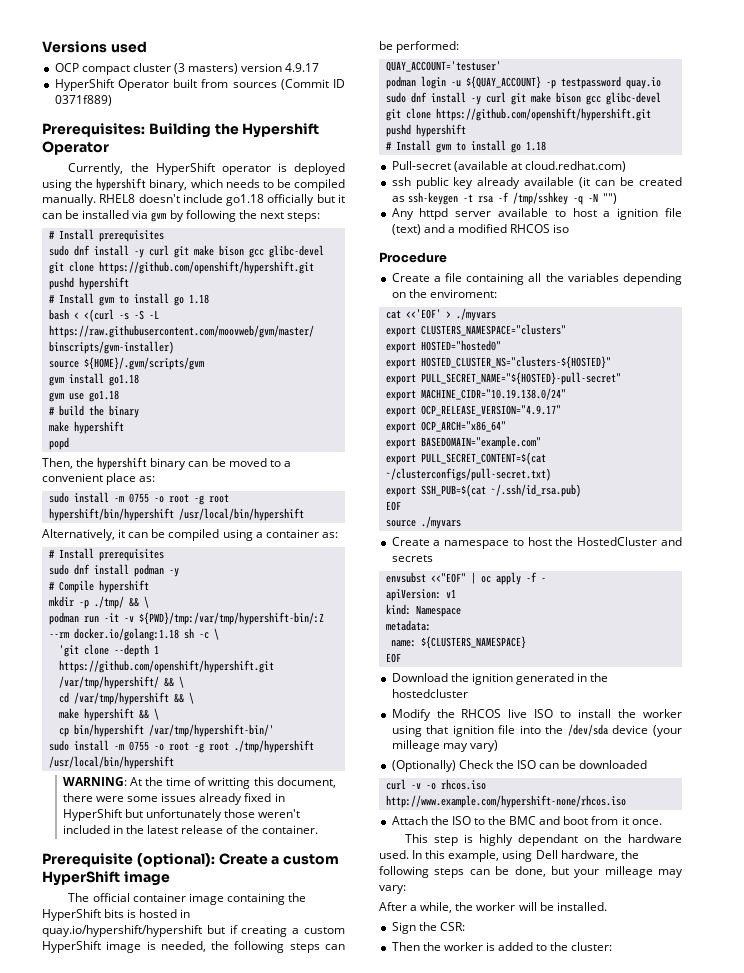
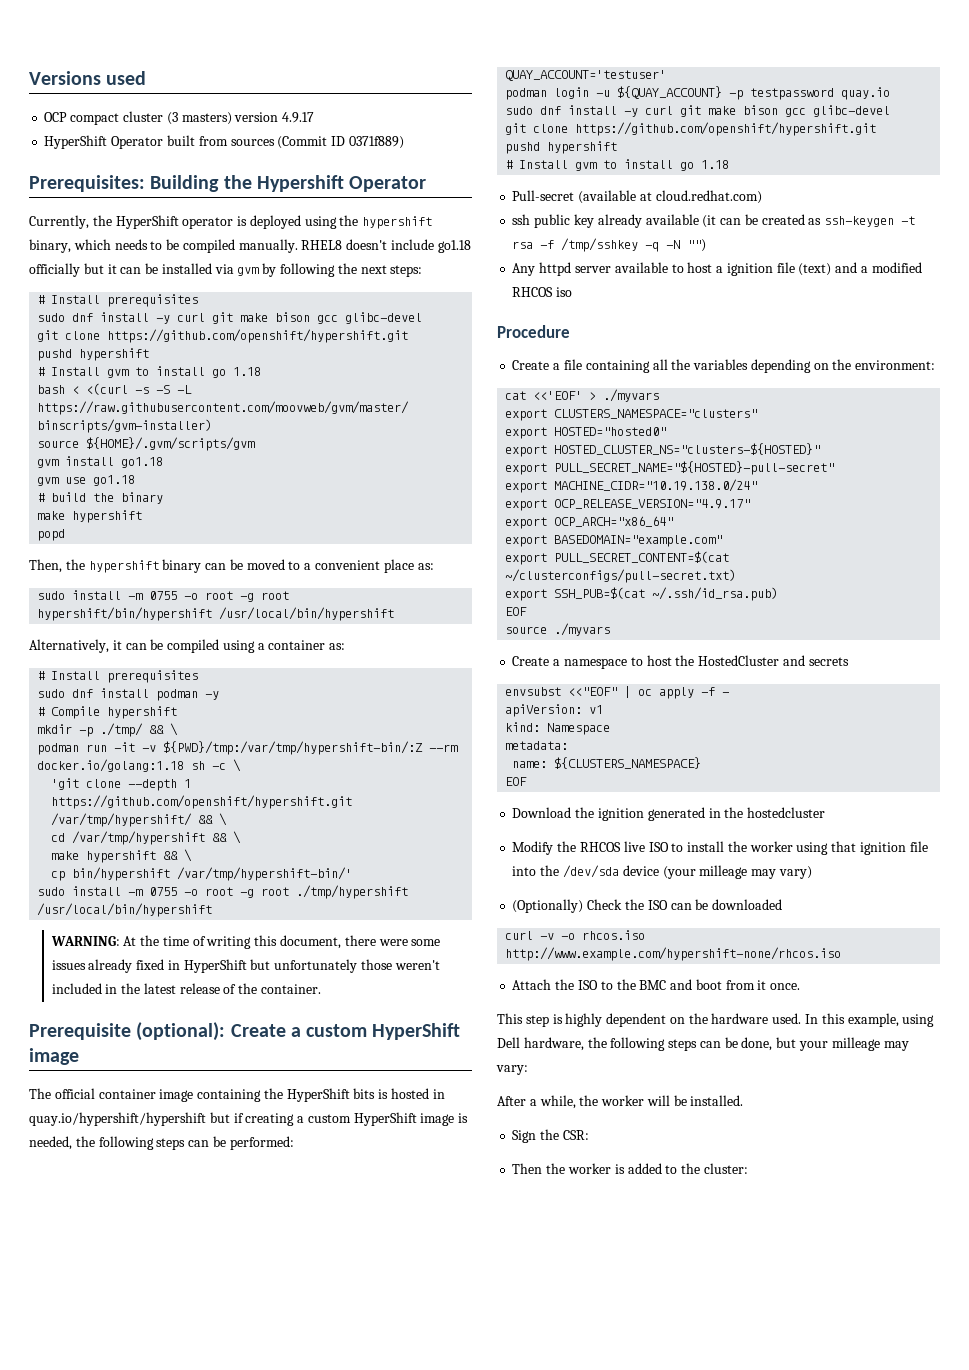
[208,777,251,789] writting -> [206,936,252,949] writing
[429,289,497,298] enviroment: -> [855,360,936,370] environment:
[518,834,579,846] dependant -> [606,1013,667,1027] dependent

